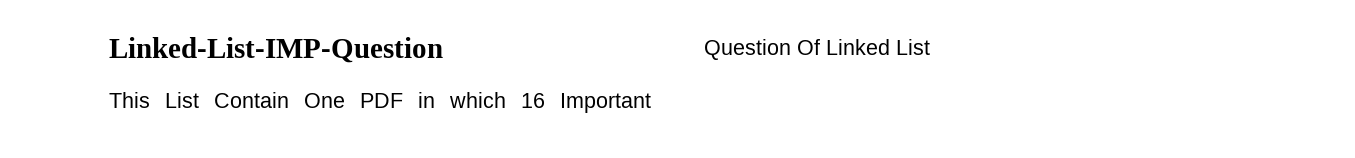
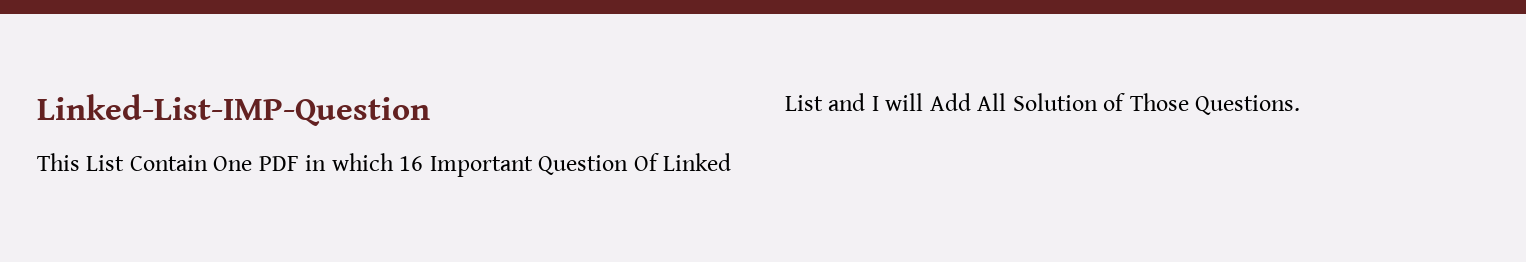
(930, 47) none -> [828,93,1301,115] and I will Add All Solution of Those Questions.

